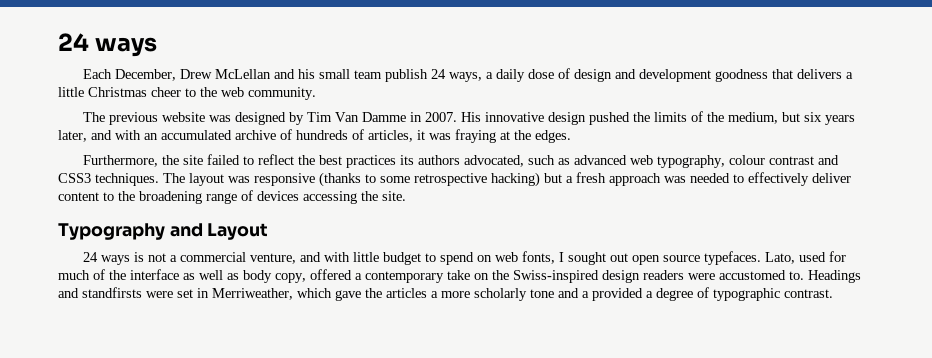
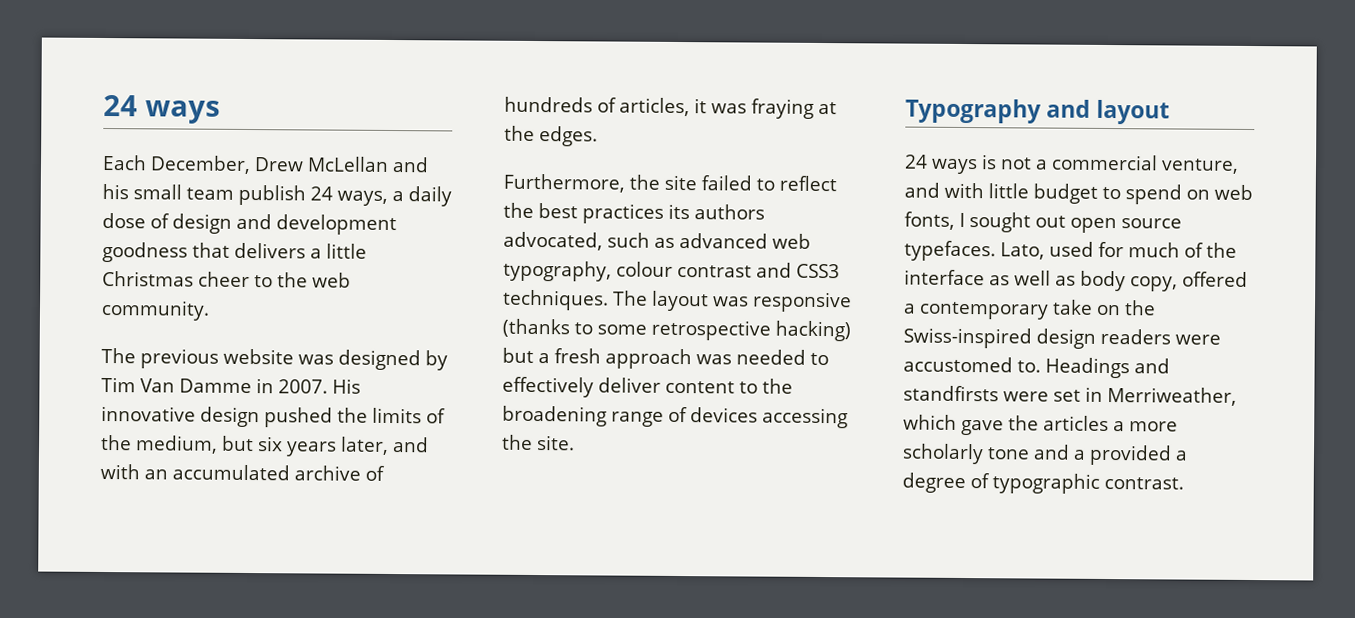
[207,223,269,240] Layout -> [1096,99,1171,125] layout

